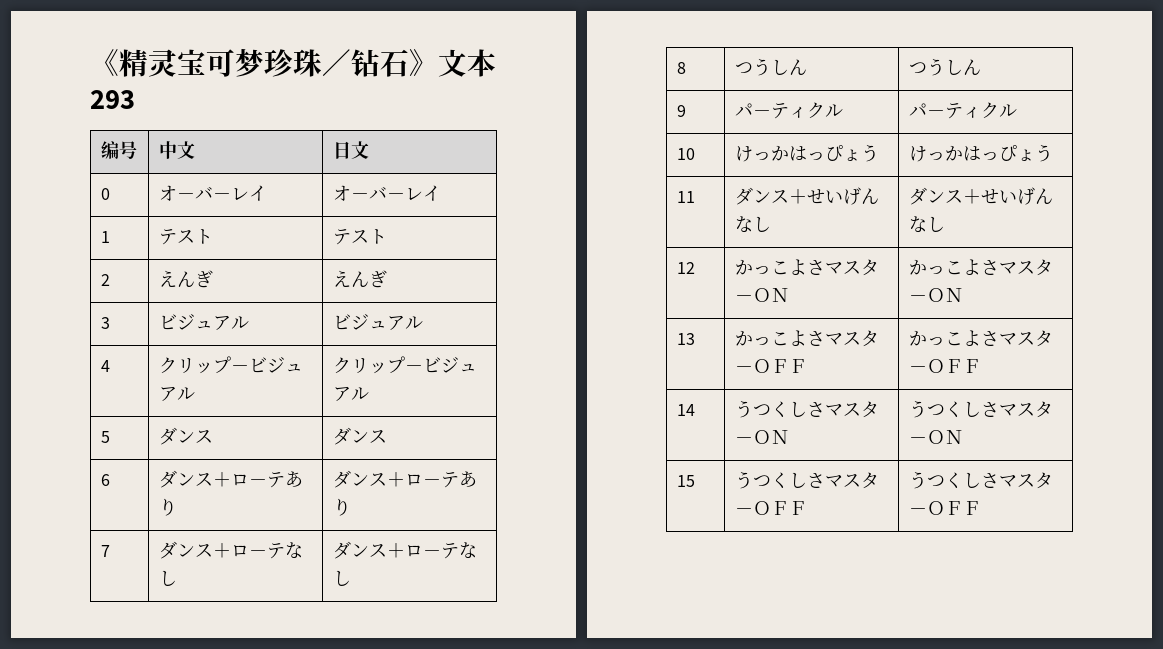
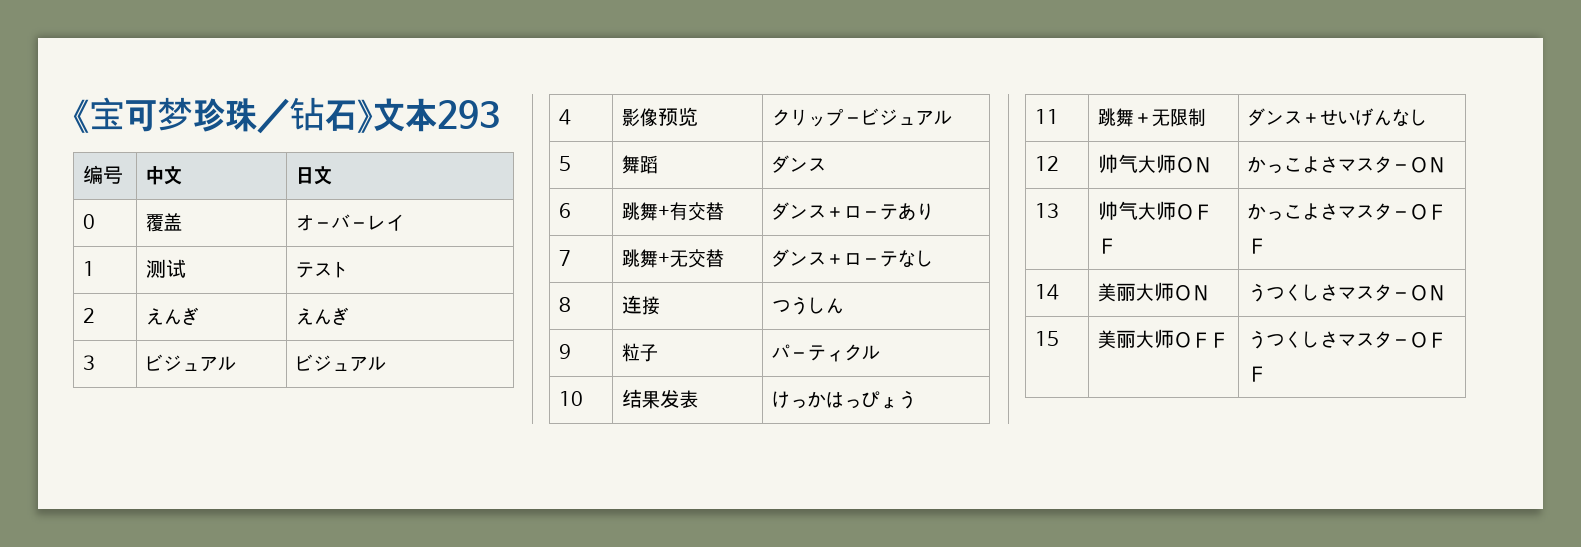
[119,49,177,77] 精灵 -> (89, 116) none
[158,185,267,202] オ－バ－レイ -> [145,212,182,232] 覆盖
[158,229,213,245] テスト -> [145,259,186,278] 测试
[158,356,303,374] [158,386,195,402] クリップ－ビジュアル -> [621,107,698,127] 影像预览
[158,427,213,445] ダンス -> [621,155,658,174] 舞蹈
[158,470,303,488] [158,498,177,516] ダンス＋ロ－テあり -> [621,202,724,221] 跳舞+有交替
[158,541,303,559] [158,570,177,586] ダンス＋ロ－テなし -> [621,249,724,268] 跳舞+无交替
[734,58,807,76] つうしん -> [621,295,660,315] 连接
[734,102,843,119] パ－ティクル -> [621,343,658,362] 粒子
[734,144,879,162] けっかはっぴょう -> [621,389,698,409] 结果发表
[734,187,879,205] [734,216,771,233] ダンス＋せいげんなし -> [1097,108,1206,127] 跳舞＋无限制
[734,259,879,276] [734,295,753,302] かっこよさマスタ－ -> [1097,154,1176,173] 帅气大师
[734,330,879,347] [734,366,753,373] かっこよさマスタ－ -> [1097,201,1176,220] 帅气大师
[734,400,879,418] [734,437,753,444] うつくしさマスタ－ -> [1097,282,1174,302] 美丽大师
[734,471,879,489] [734,508,753,515] うつくしさマスタ－ -> [1097,329,1174,349] 美丽大师

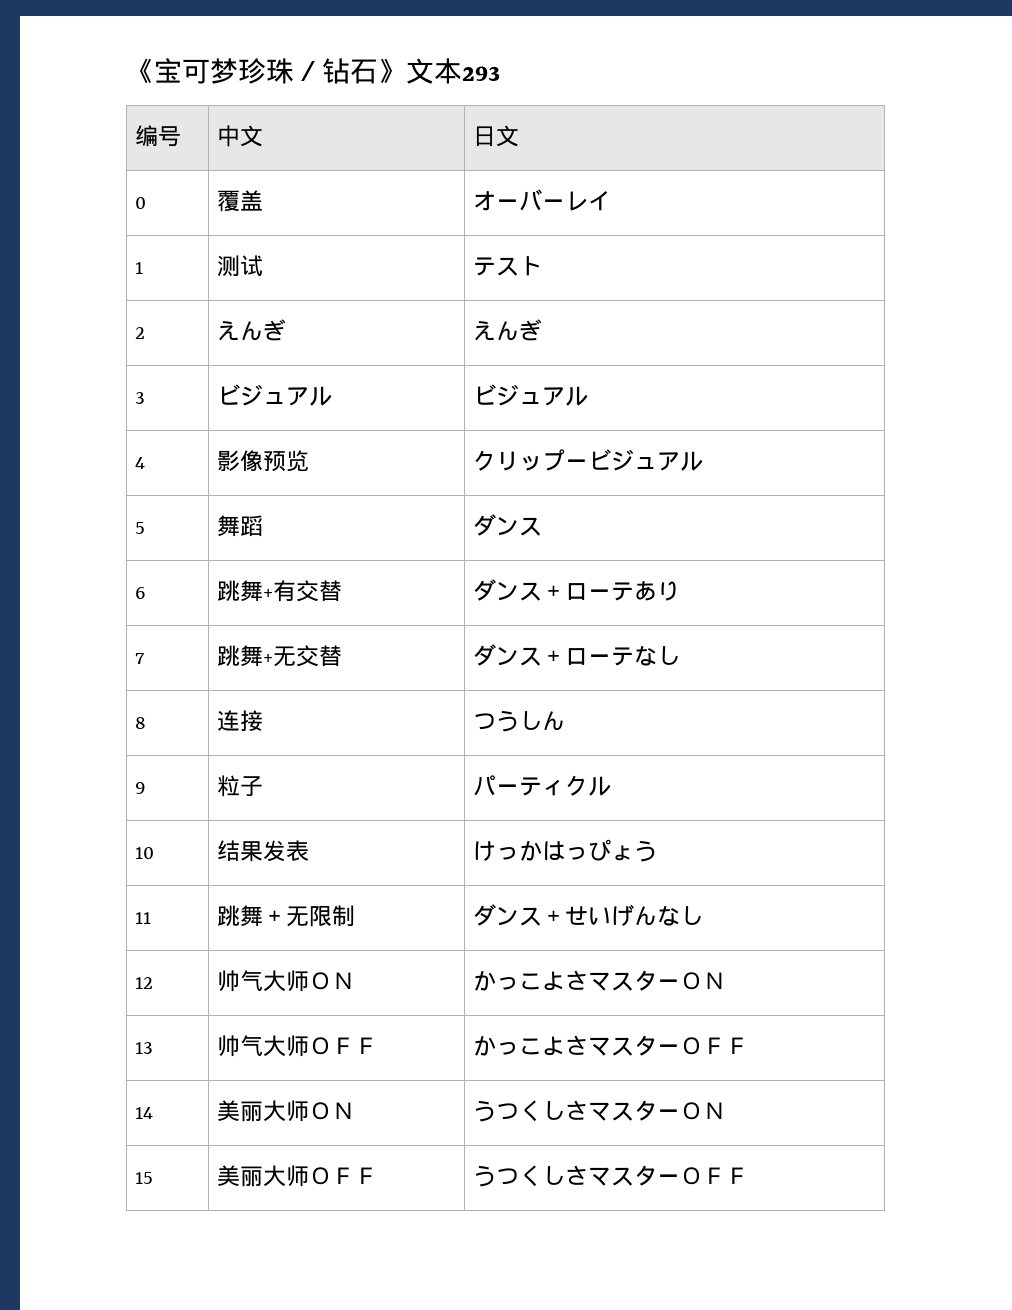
[313,214,368,229] －バ－ -> [496,189,566,211] ーバー
[843,117,862,124] － -> [565,459,589,469] ー
[861,211,880,218] － -> [588,589,612,599] ー
[861,258,880,265] － -> [588,654,612,664] ー
[789,352,808,359] － -> [496,784,520,794] ー
[1391,164,1410,171] － -> [657,979,681,989] ー
[1391,211,1410,218] － -> [657,1044,681,1054] ー
[1391,292,1410,299] － -> [657,1109,681,1119] ー
[1391,339,1410,346] － -> [657,1174,681,1184] ー

